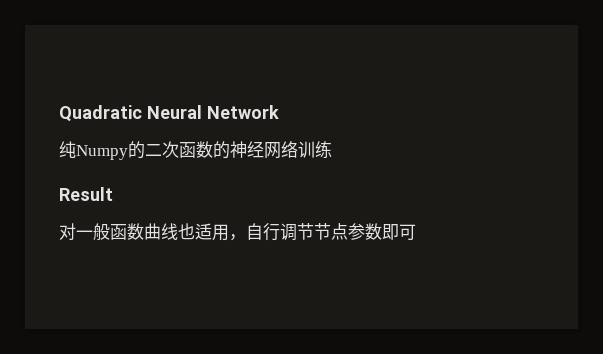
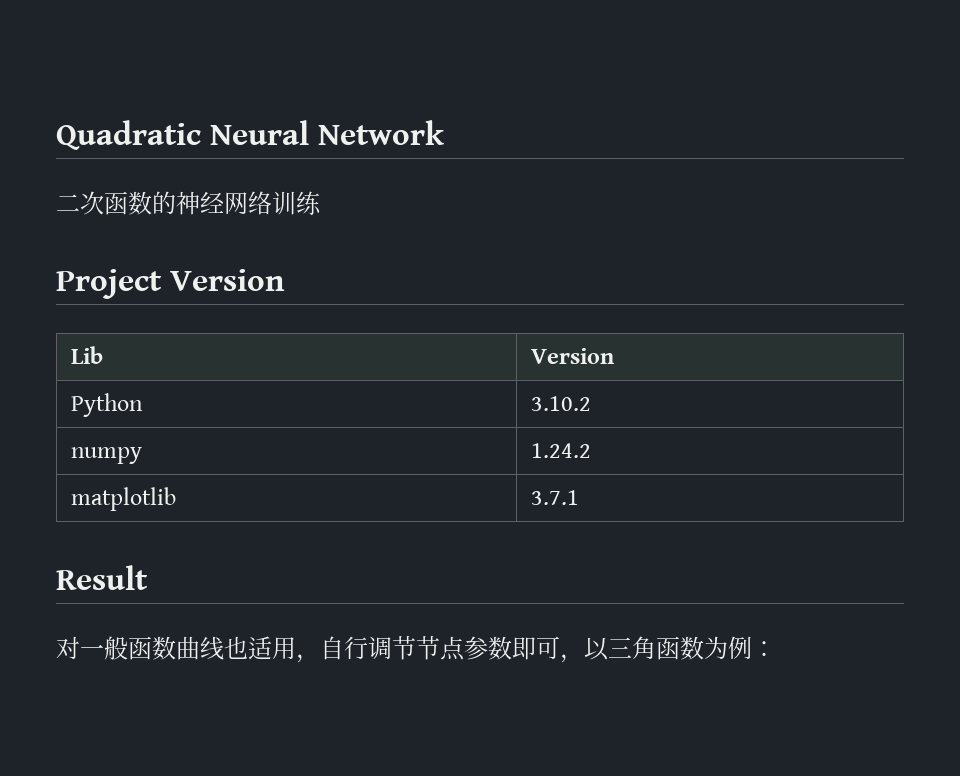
[59,141,145,160] 纯Numpy的 -> (444, 132) none
(332, 149) none -> [56,269,285,299] [71,346,104,364] [531,348,615,364] [71,393,144,417] [531,396,592,411] [71,447,143,464] [531,443,592,458] [71,487,177,511] [531,490,580,505] // Project Version // Lib | Version // Python | 3.10.2 // numpy | 1.24.2 // matplotlib | 3.7.1
(416, 232) none -> [560,636,776,663] ，以三角函数为例：

